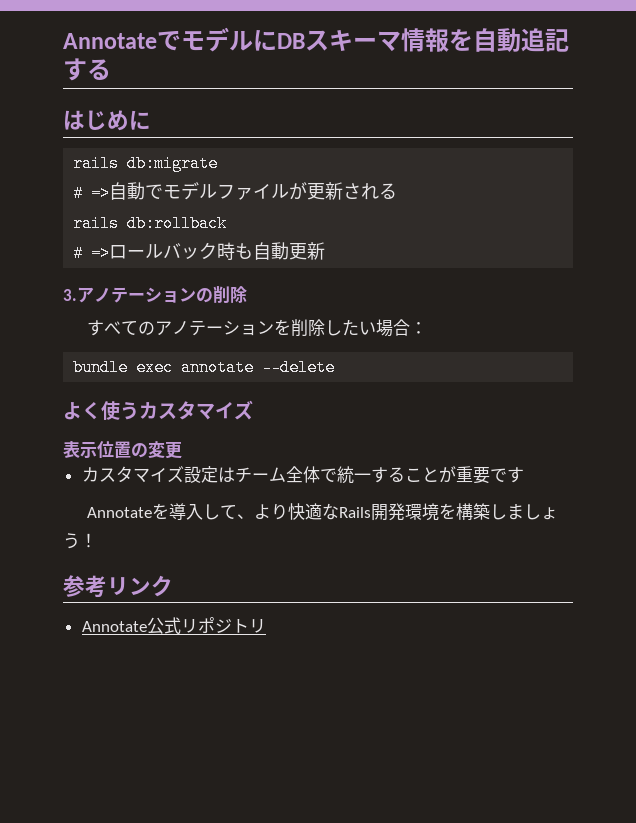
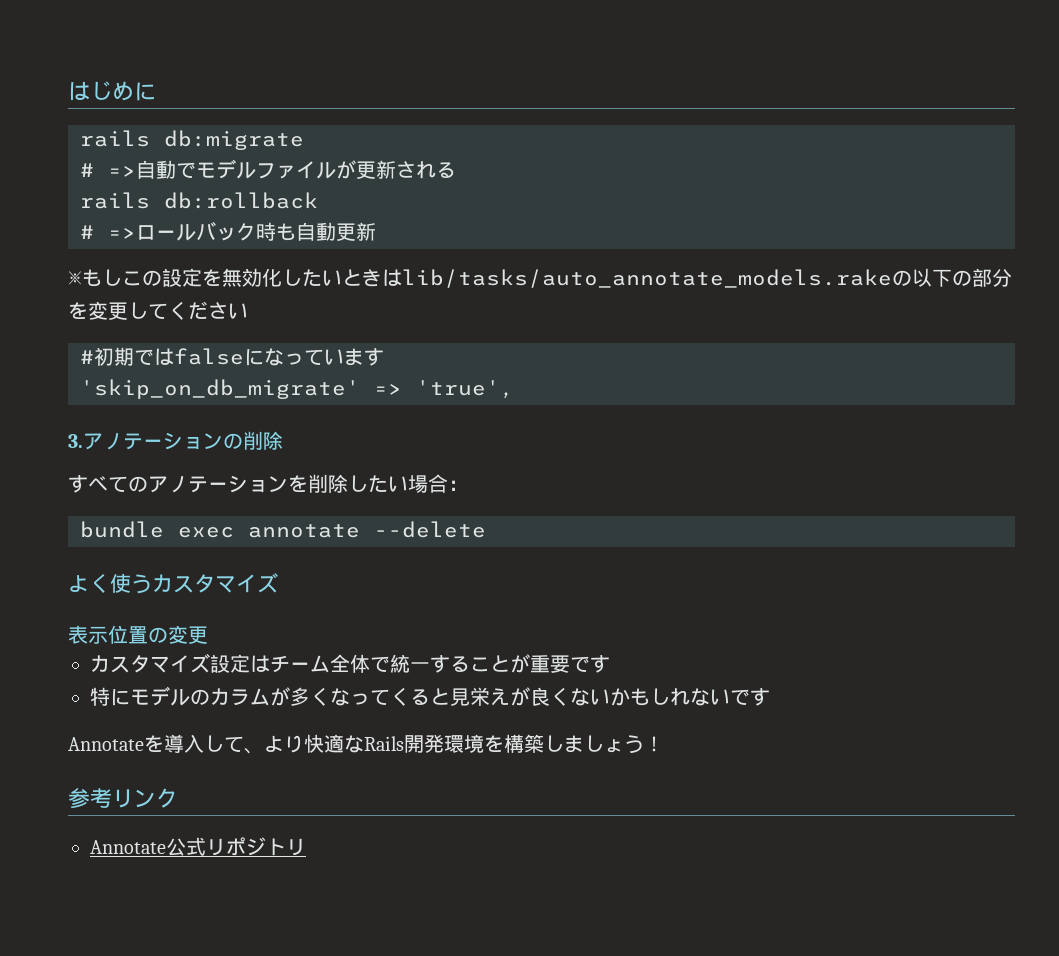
[63,27,569,52] [63,58,111,81] AnnotateでモデルにDBスキーマ情報を自動追記する // -> (68, 91) none
(326, 251) none -> [68,268,1012,288] [68,301,248,320] [80,347,384,366] [80,379,514,399] // ※もしこの設定を無効化したいときはlib/tasks/auto_annotate_models.rakeの以下の部分を変更してください // #初期ではfalseになっています // 'skip_on_db_migrate' => 'true',
(524, 475) none -> [90,686,770,706] // 特にモデルのカラムが多くなってくると見栄えが良くないかもしれないです

